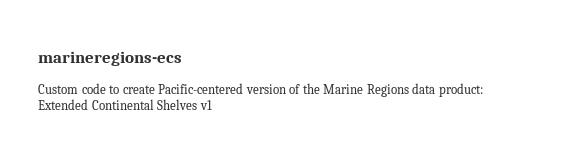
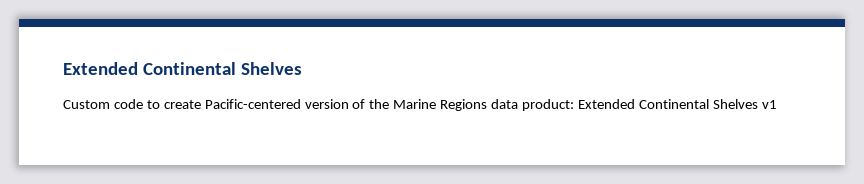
[38,51,182,66] marineregions-ecs -> [63,62,302,75] Extended Continental Shelves

